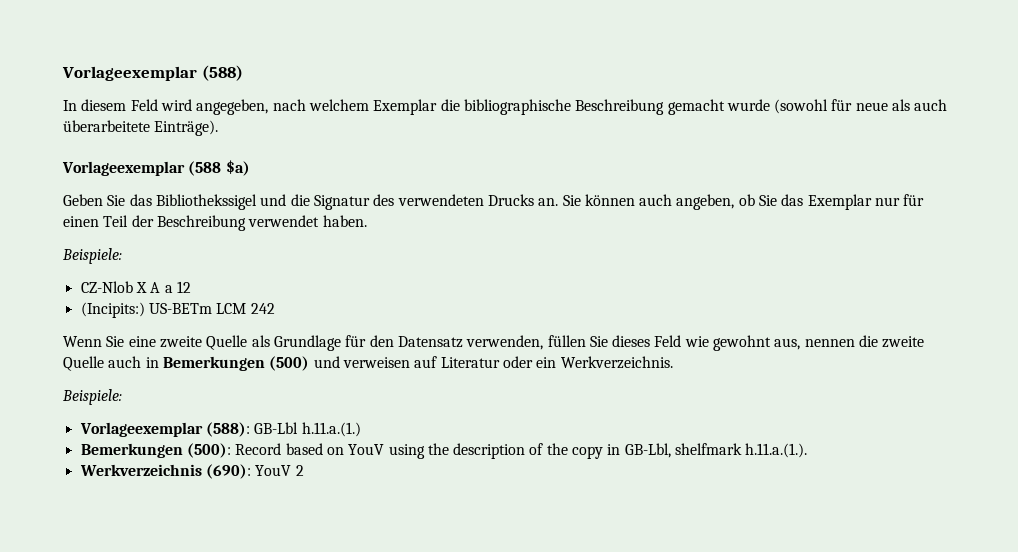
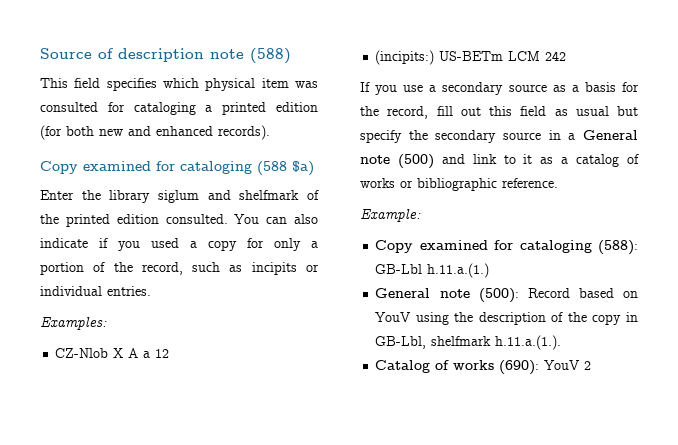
[62,65,243,81] [63,99,948,115] [63,120,219,136] [62,160,250,176] [63,194,925,210] [63,215,367,231] [62,248,122,264] Vorlageexemplar (588) // In diesem Feld wird angegeben, nach welchem Exemplar die bibliographische Beschreibung gemacht wurde (sowohl für neue als auch überarbeitete Einträge). // Vorlageexemplar (588 $a) // Geben Sie das Bibliothekssigel und die Signatur des verwendeten Drucks an. Sie können auch angeben, ob Sie das Exemplar nur für einen Teil der Beschreibung verwendet haben. // Beispiele: -> [40,48,291,64] [40,78,318,91] [40,102,318,115] [40,125,270,140] [40,161,314,176] [40,190,319,203] [40,214,318,227] [40,238,318,251] [40,262,319,275] [40,286,151,296] [40,317,107,330] Source of description note (588) // This field specifies which physical item was consulted for cataloging a printed edition (for both new and enhanced records). // Copy examined for cataloging (588 $a) // Enter the library siglum and shelfmark of the printed edition consulted. You can also indicate if you used a copy for only a portion of the record, such as incipits or individual entries. // Examples:
[80,302,145,318] (Incipits:) -> [375,50,435,65] (incipits:)
[63,335,925,351] [63,356,673,371] [62,389,122,405] [79,422,203,437] Wenn Sie eine zweite Quelle als Grundlage für den Datensatz verwenden, füllen Sie dieses Feld wie gewohnt aus, nennen die zweite Quelle auch in Bemerkungen (500) und verweisen auf Literatur oder ein Werkverzeichnis. // Beispiele: // Vorlageexemplar -> [360,82,639,95] [360,106,638,119] [360,130,638,143] [360,154,639,169] [360,178,558,191] [360,209,421,222] [375,240,592,253] If you use a secondary source as a basis for the record, fill out this field as usual but specify the secondary source in a General note (500) and link to it as a catalog of works or bibliographic reference. // Example: // Copy examined for cataloging
[80,443,183,458] Bemerkungen -> [375,288,470,298] General note
[79,464,202,476] Werkverzeichnis -> [375,360,495,373] Catalog of works

